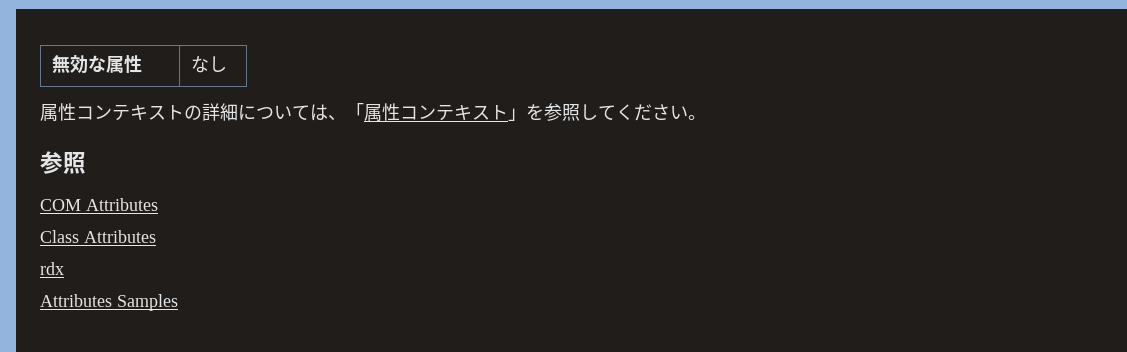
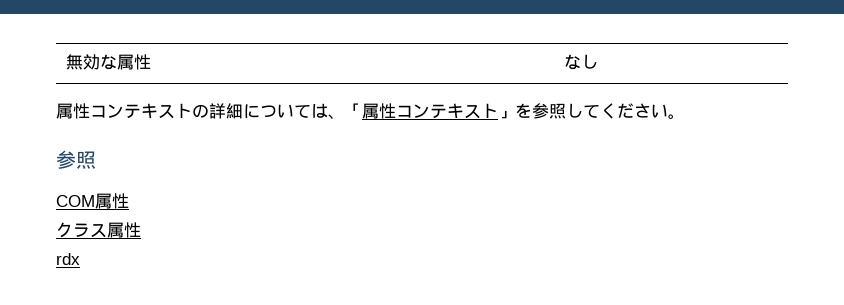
[86,198,158,211] [40,230,156,243] Attributes // Class Attributes -> [95,193,129,209] [56,222,141,238] 属性 // クラス属性
[40,294,178,311] // Attributes Samples -> (80, 259) none

